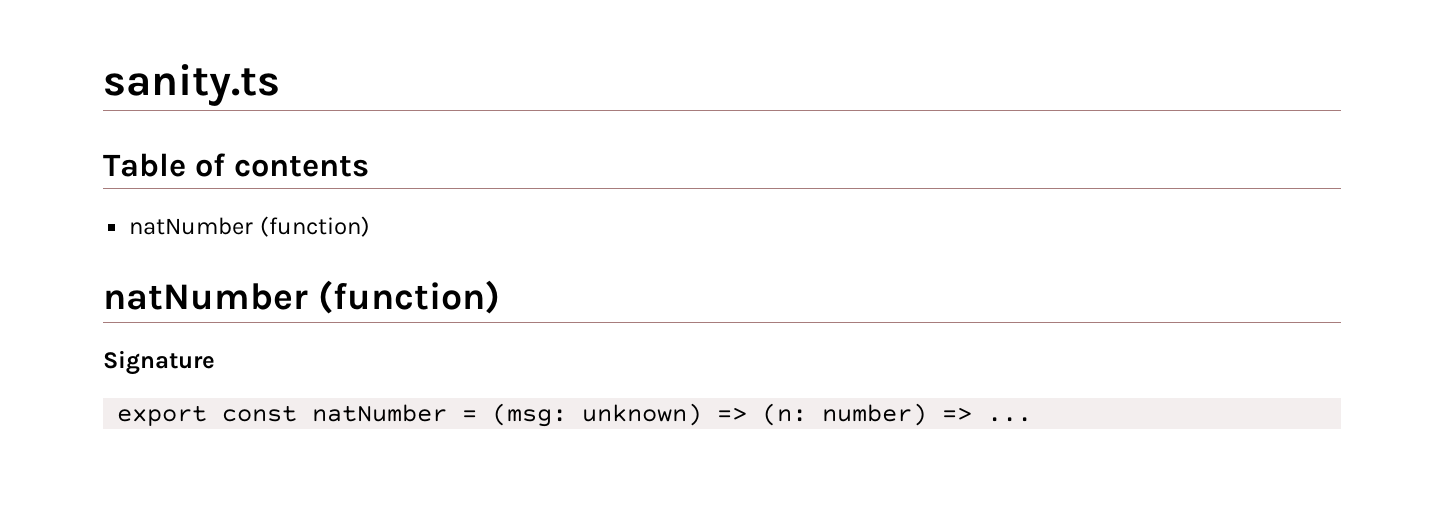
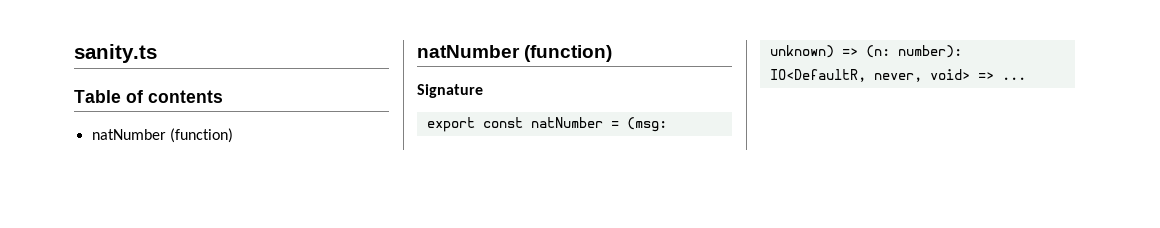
[822,403,928,426] number) -> [897,45,962,58] [769,69,970,82] number): IO<DefaultR, never, void>

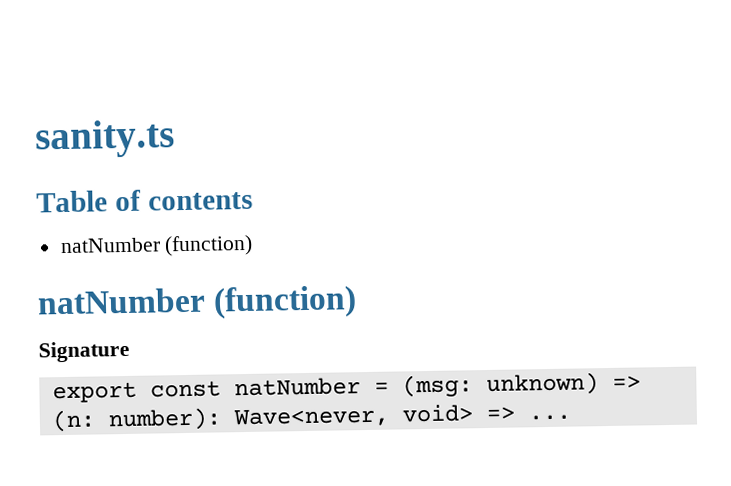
[769,69,922,82] IO<DefaultR, never, -> [232,407,390,429] Wave<never,

